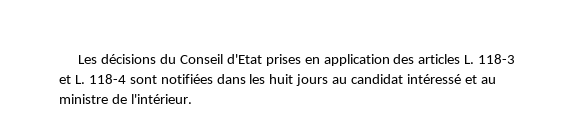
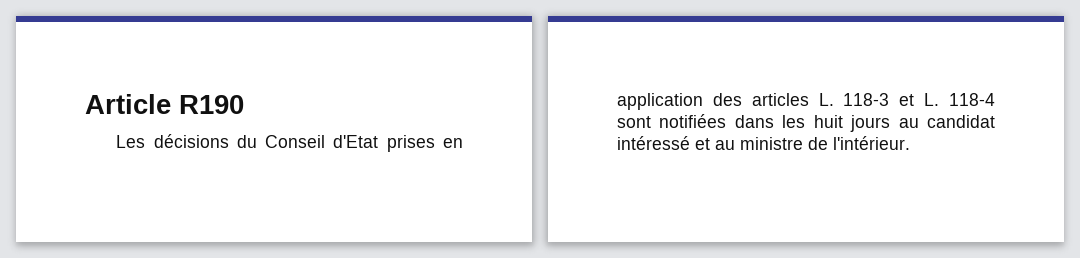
(78, 59) none -> [85,94,244,114] Article R190 //

